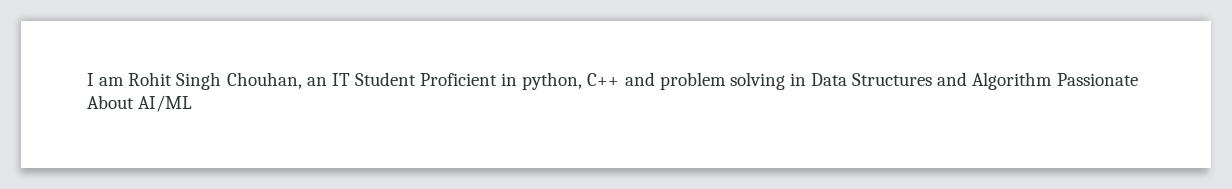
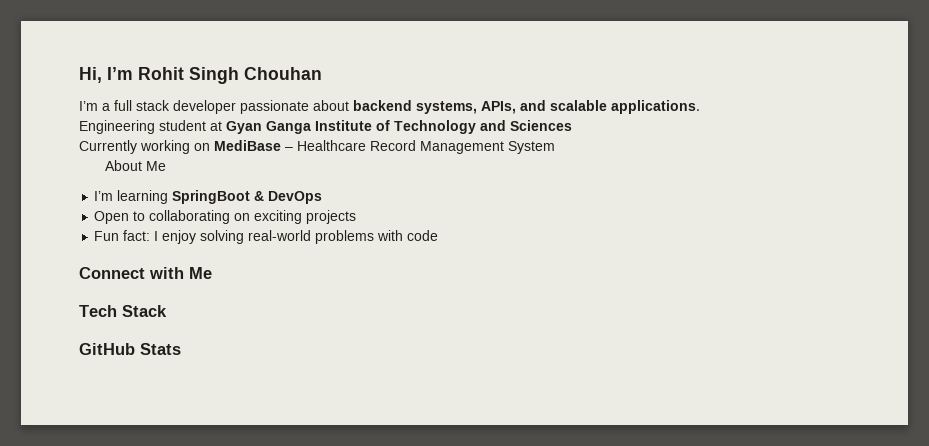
[87,72,1138,90] [87,95,193,112] I am Rohit Singh Chouhan, an IT Student Proficient in python, C++ and problem solving in Data Structures and Algorithm Passionate About AI/ML -> [79,67,322,84] [79,100,700,114] [79,120,572,134] [79,140,555,154] [104,160,166,171] [94,190,323,204] [94,210,357,224] [94,230,439,244] [79,267,212,279] [79,305,167,317] [79,343,181,355] Hi, I’m Rohit Singh Chouhan // I’m a full stack developer passionate about backend systems, APIs, and scalable applications. // Engineering student at Gyan Ganga Institute of Technology and Sciences // Currently working on MediBase – Healthcare Record Management System // About Me // I’m learning SpringBoot & DevOps // Open to collaborating on exciting projects // Fun fact: I enjoy solving real-world problems with code // Connect with Me // Tech Stack // GitHub Stats

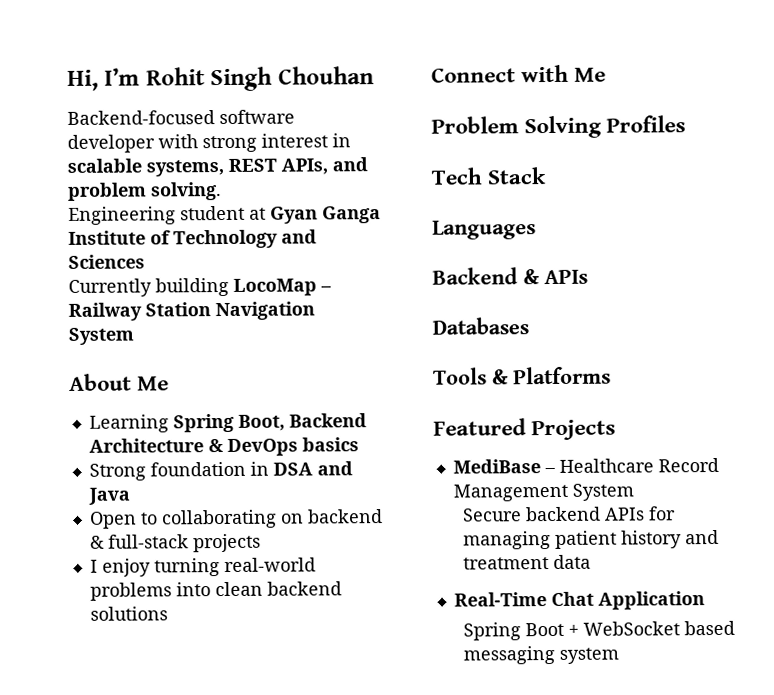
[79,100,700,114] I’m a full stack developer passionate about backend systems, APIs, and scalable applications. -> [67,109,295,125] [67,133,351,153] [67,157,368,177] [67,182,222,201] Backend-focused software developer with strong interest in scalable systems, REST APIs, and problem solving.
[140,140,210,154] working on -> [155,277,332,297] [68,301,315,321] [68,327,134,345] [69,373,170,391] [88,413,367,433] [88,437,359,456] [88,461,353,481] [87,487,130,505] [88,509,383,529] [89,533,261,553] [89,557,316,577] [89,581,342,601] [89,606,168,621] [431,64,607,83] [431,115,687,139] [431,167,548,185] [432,220,536,240] [432,267,588,285] [432,317,529,335] [433,366,611,385] [433,418,617,441] building LocoMap – Railway Station Navigation System // About Me // Learning Spring Boot, Backend Architecture & DevOps basics // Strong foundation in DSA and Java // Open to collaborating on backend & full-stack projects // I enjoy turning real-world problems into clean backend solutions // Connect with Me // Problem Solving Profiles // Tech Stack // Languages // Backend & APIs // Databases // Tools & Platforms // Featured Projects //
[104,160,166,171] [94,190,323,204] [94,210,357,224] [94,230,439,244] [79,267,212,279] [79,305,167,317] [79,343,181,355] About Me // I’m learning SpringBoot & DevOps // Open to collaborating on exciting projects // Fun fact: I enjoy solving real-world problems with code // Connect with Me // Tech Stack // GitHub Stats -> [461,506,676,522] [462,529,719,550] [462,554,591,570] [453,591,705,610] [462,620,735,641] [462,645,619,665] Secure backend APIs for managing patient history and treatment data // Real-Time Chat Application // Spring Boot + WebSocket based messaging system

